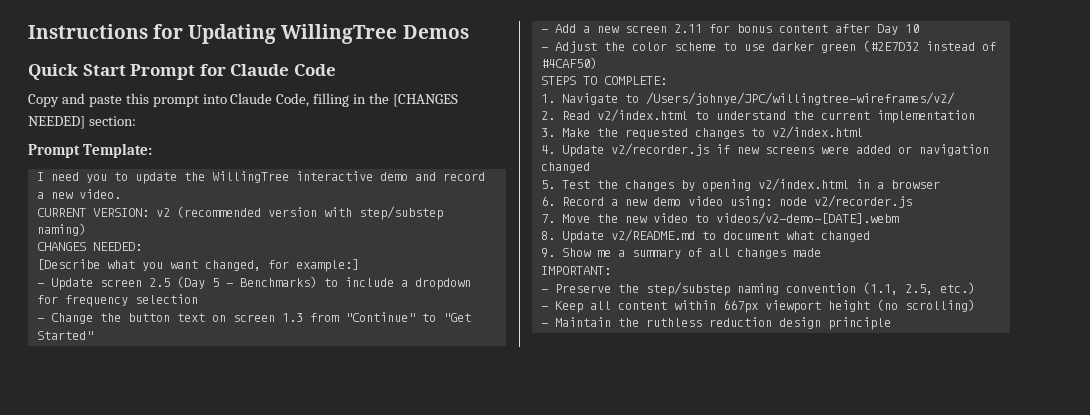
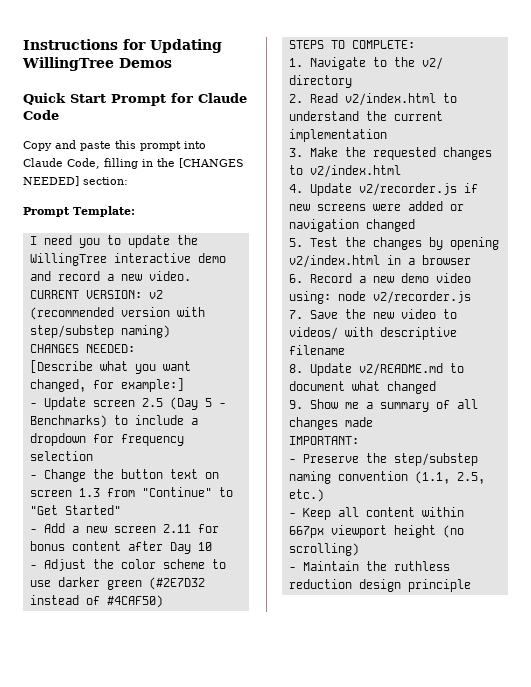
[645,92,955,105] /Users/johnye/JPC/willingtree-wireframes/v2/ -> [393,57,443,70] [288,75,352,88] the v2/ directory
[561,214,590,223] Move -> [309,310,338,319] Save
[715,212,899,225] videos/v2-demo-[DATE].webm -> [288,327,457,340] [288,345,345,355] videos/ with descriptive filename

